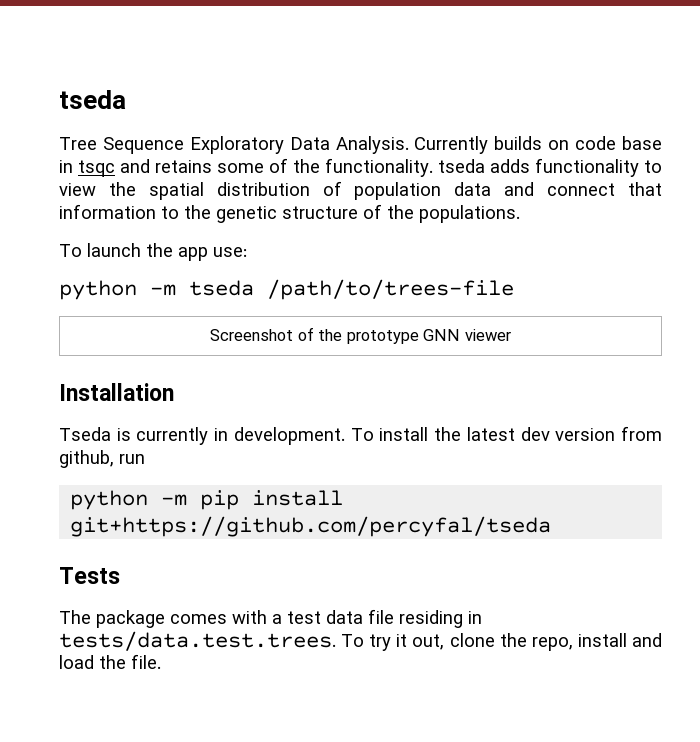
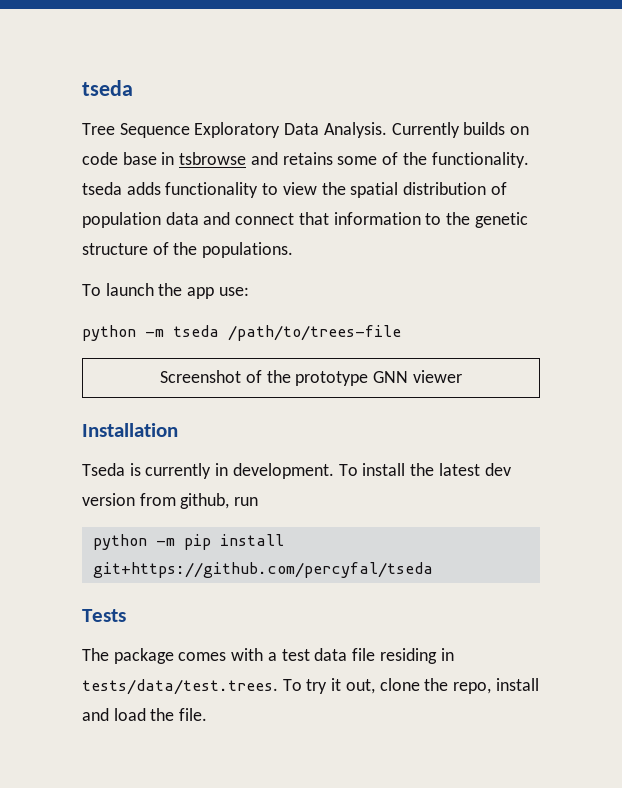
[78,160,115,177] tsqc -> [179,152,247,165] tsbrowse
[59,631,336,651] tests/data.test.trees. -> [82,679,278,695] tests/data/test.trees.

